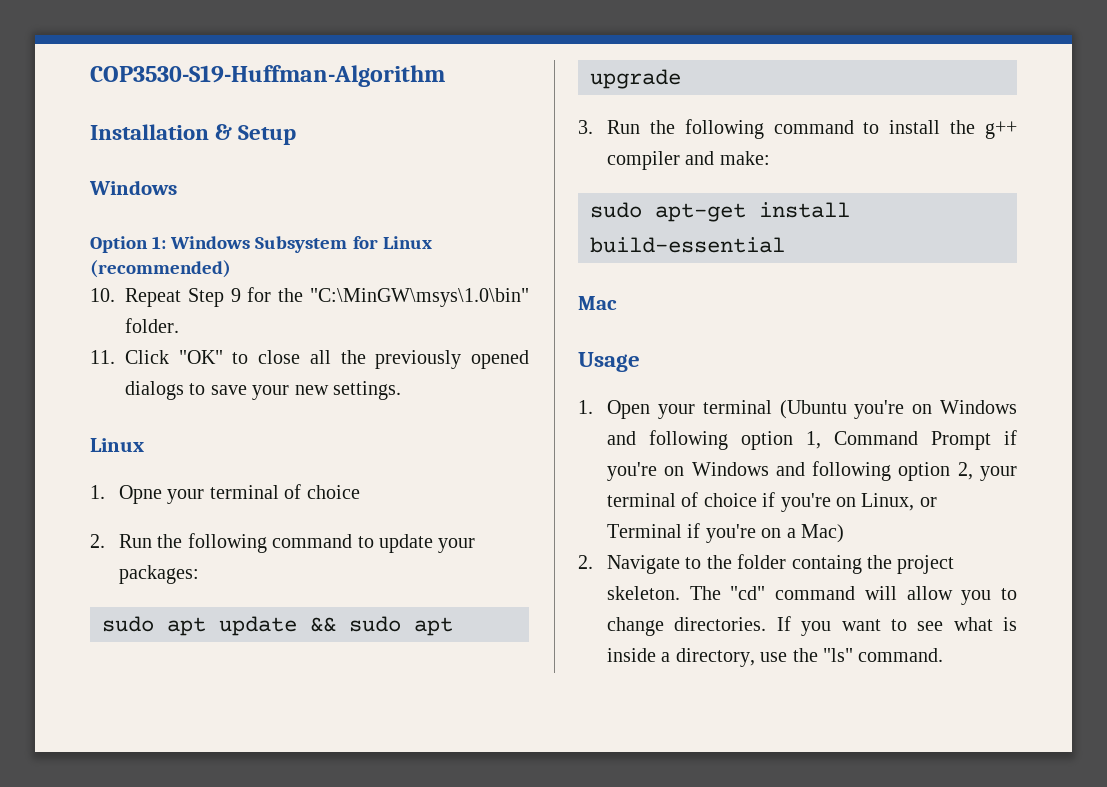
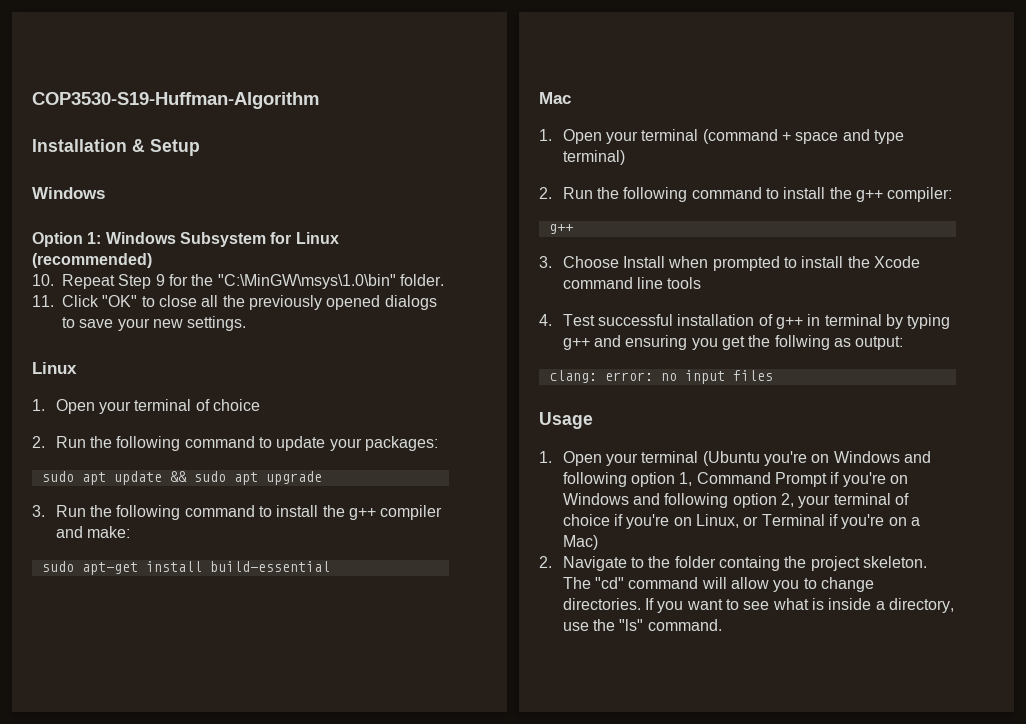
[119,485,163,504] Opne -> [55,399,95,414] Open
(617, 303) none -> [539,129,905,144] [562,150,625,165] [539,187,953,202] [548,224,573,234] [539,256,921,271] [562,277,702,289] [539,314,951,329] [562,335,904,350] [548,370,773,384] // 1. Open your terminal (command + space and type terminal) // 2. Run the following command to install the g++ compiler: // g++ // 3. Choose Install when prompted to install the Xcode command line tools // 4. Test successful installation of g++ in terminal by typing g++ and ensuring you get the follwing as output: // clang: error: no input files

